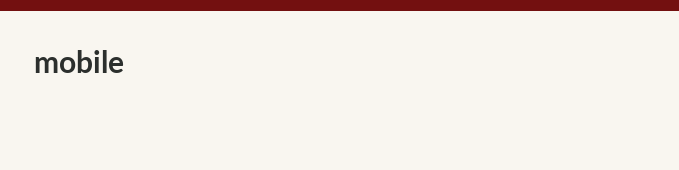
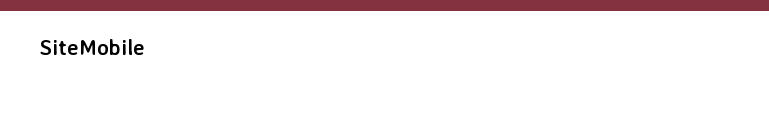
[34,50,124,73] mobile -> [39,39,145,55] SiteMobile

